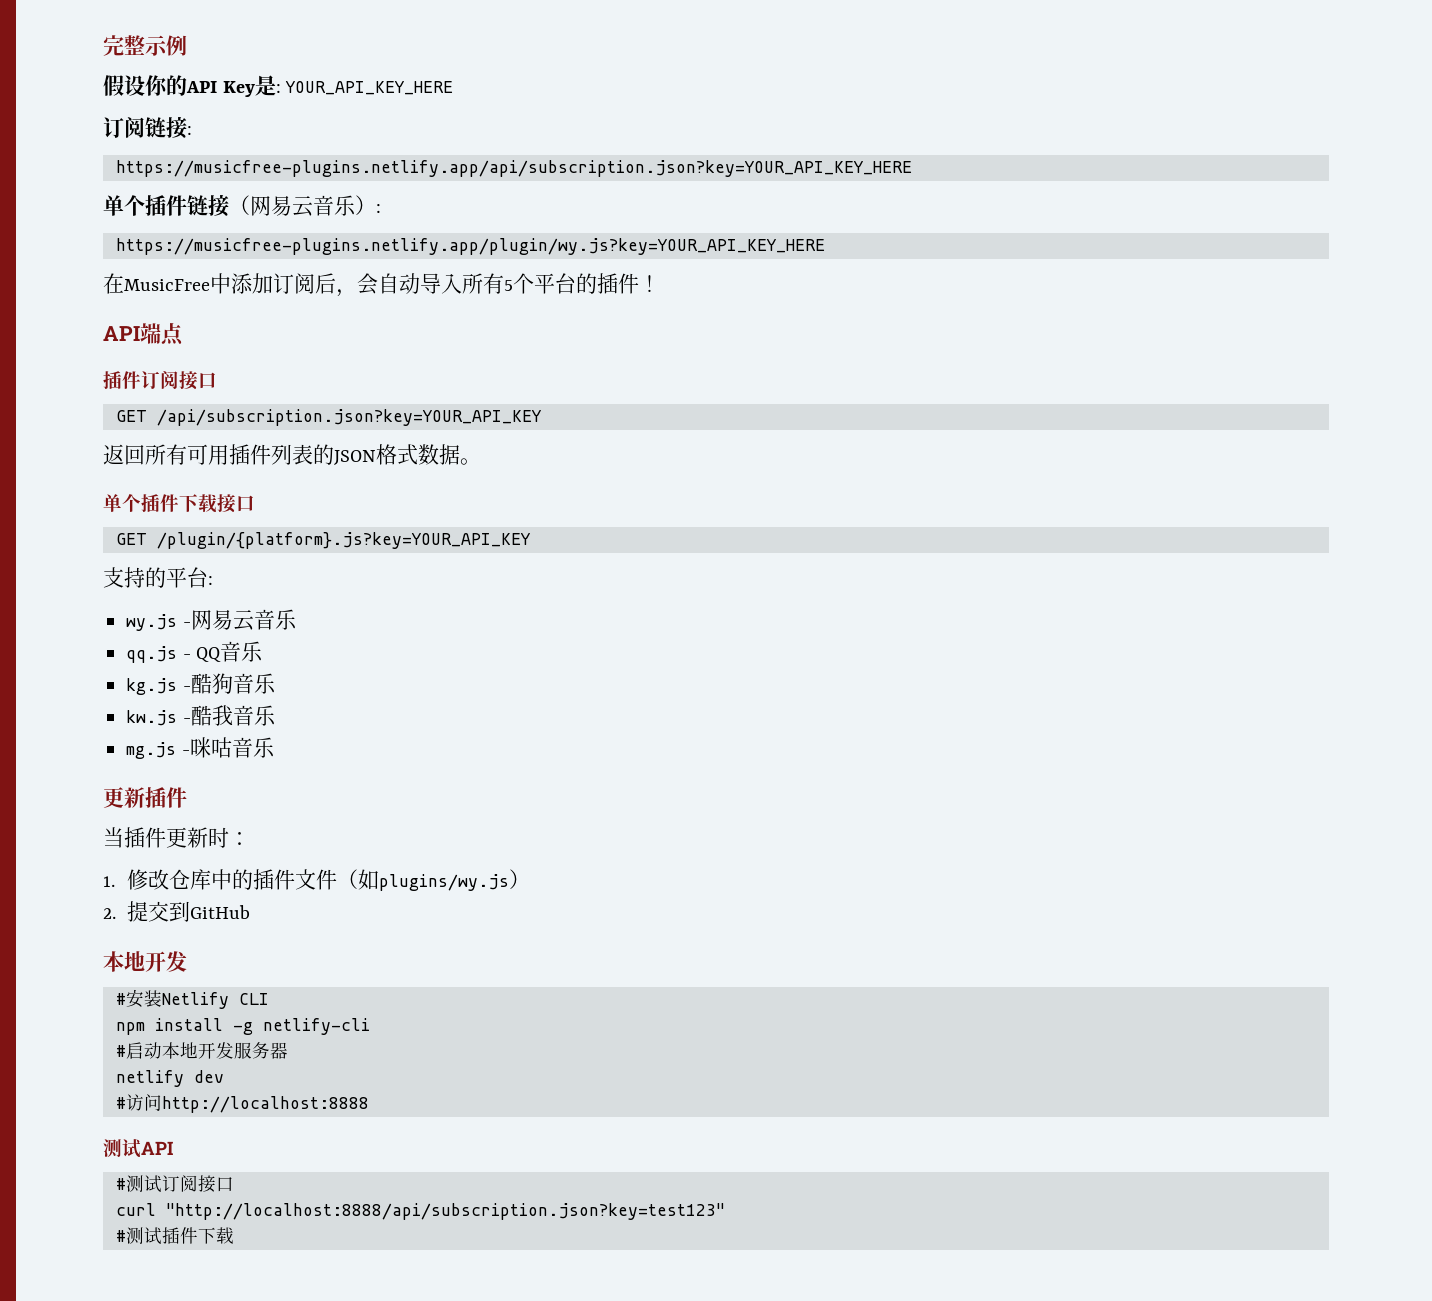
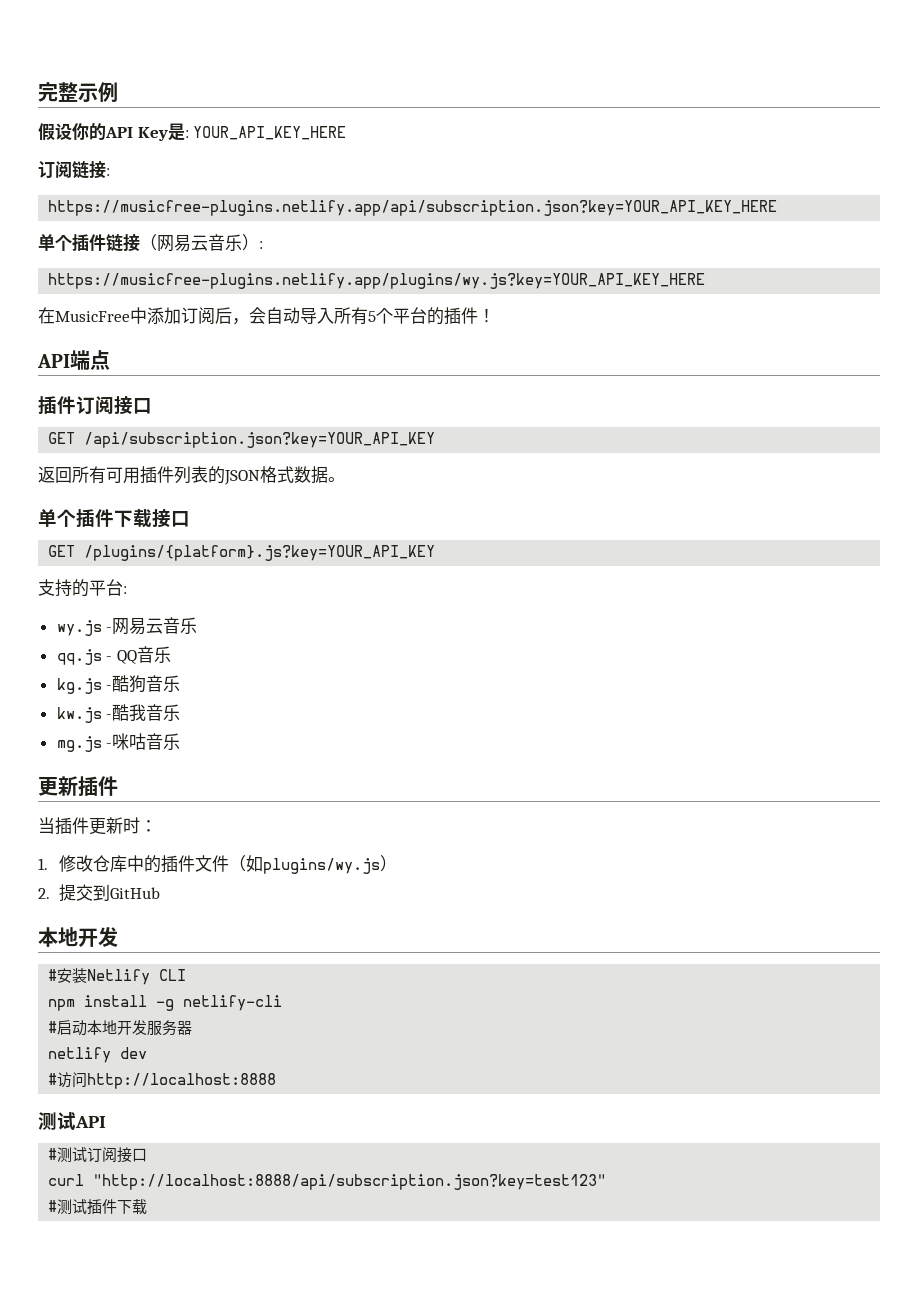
[115,238,825,255] https://musicfree-plugins.netlify.app/plugin/wy.js?key=YOUR_API_KEY_HERE -> [48,273,706,289] https://musicfree-plugins.netlify.app/plugins/wy.js?key=YOUR_API_KEY_HERE
[156,532,531,549] /plugin/{platform}.js?key=YOUR_API_KEY -> [84,545,436,561] /plugins/{platform}.js?key=YOUR_API_KEY

